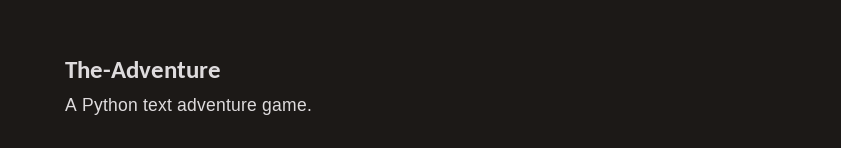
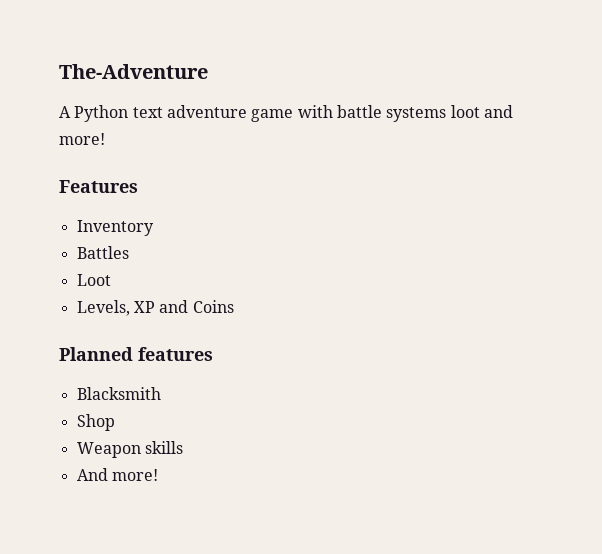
[262,101,312,115] game. -> [251,105,513,122] [59,133,105,145] [59,180,138,193] [76,220,154,236] [76,246,129,259] [76,274,111,286] [76,300,234,316] [59,347,213,361] [76,387,161,400] [76,414,115,431] [76,441,183,458] [76,468,158,481] game with battle systems loot and more! // Features // Inventory // Battles // Loot // Levels, XP and Coins // Planned features // Blacksmith // Shop // Weapon skills // And more!

